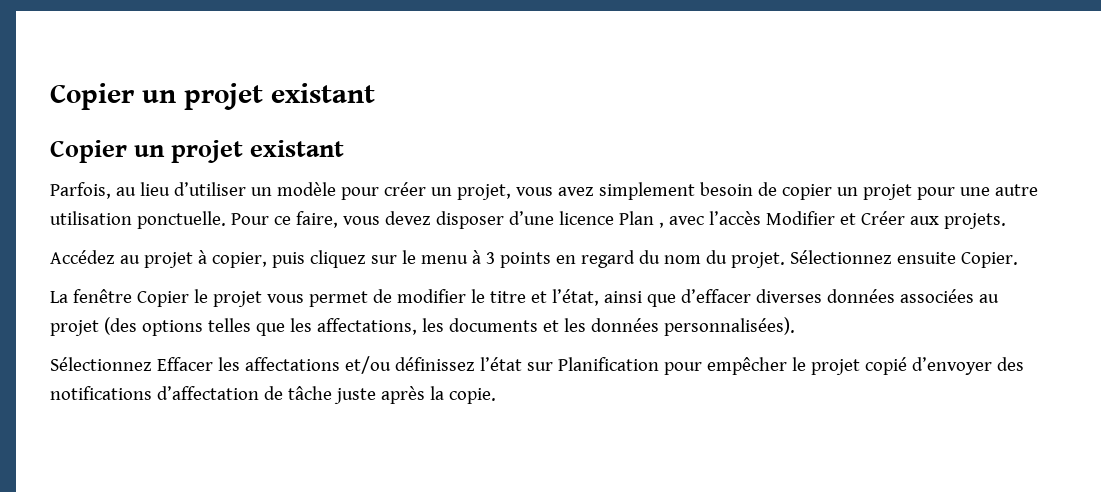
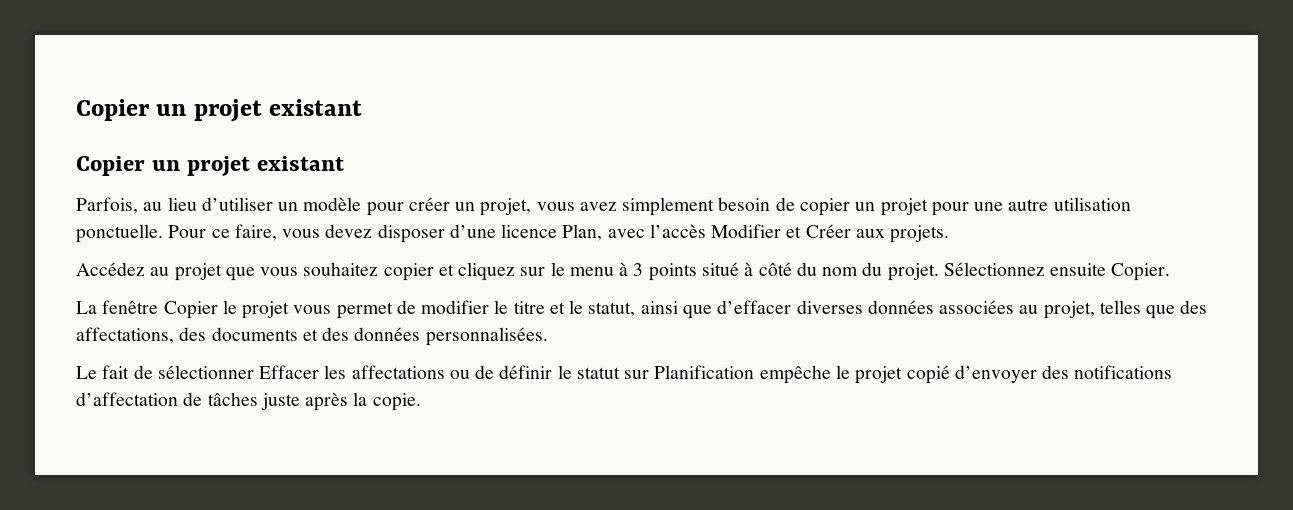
[618,211,664,228] Plan , -> [562,224,603,241] Plan,
[197,250,305,268] à copier, puis -> [225,262,454,281] que vous souhaitez copier et
[555,250,635,268] en regard -> [701,262,792,276] situé à côté
[551,289,599,306] l’état, -> [569,300,636,317] le statut,
[50,317,795,336] [50,356,787,375] projet (des options telles que les affectations, les documents et les données personnalisées). // Sélectionnez Effacer les affectations et/ou définissez l’état sur Planification pour empêcher -> [1043,300,1208,319] [76,327,548,346] [76,365,831,384] projet, telles que des affectations, des documents et des données personnalisées. // Le fait de sélectionner Effacer les affectations ou de définir le statut sur Planification empêche
[287,386,332,400] tâche -> [207,392,258,406] tâches

